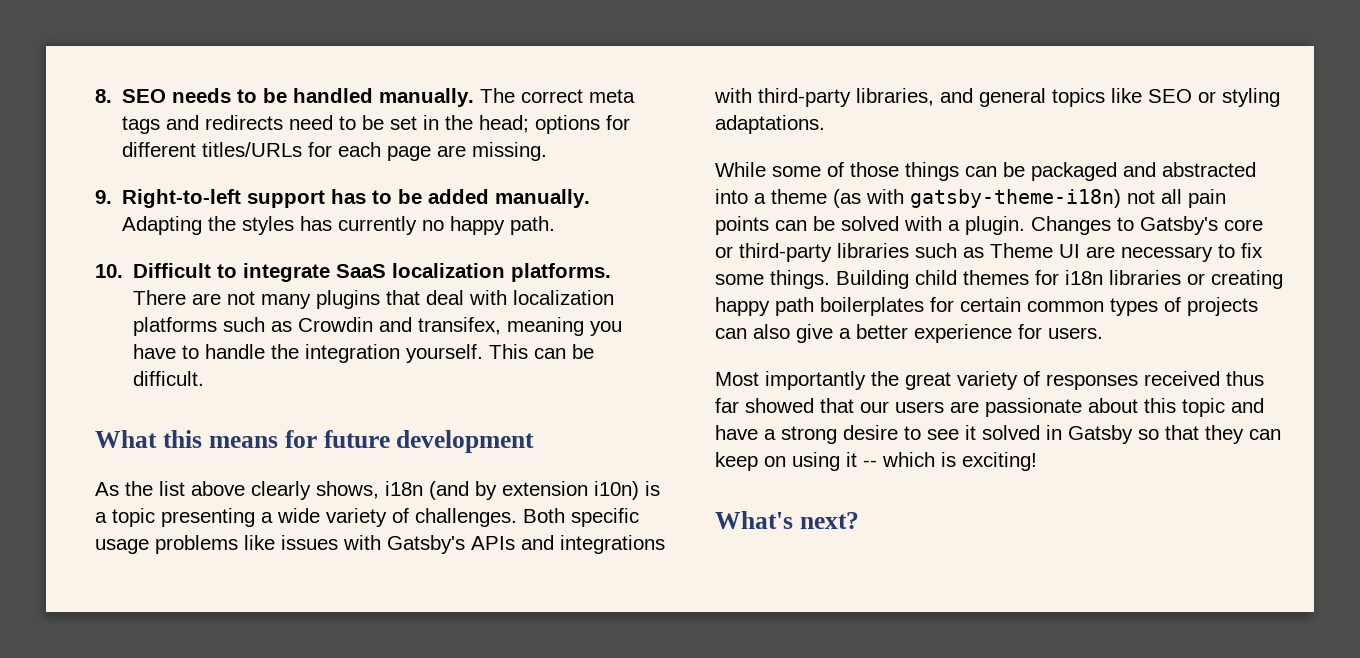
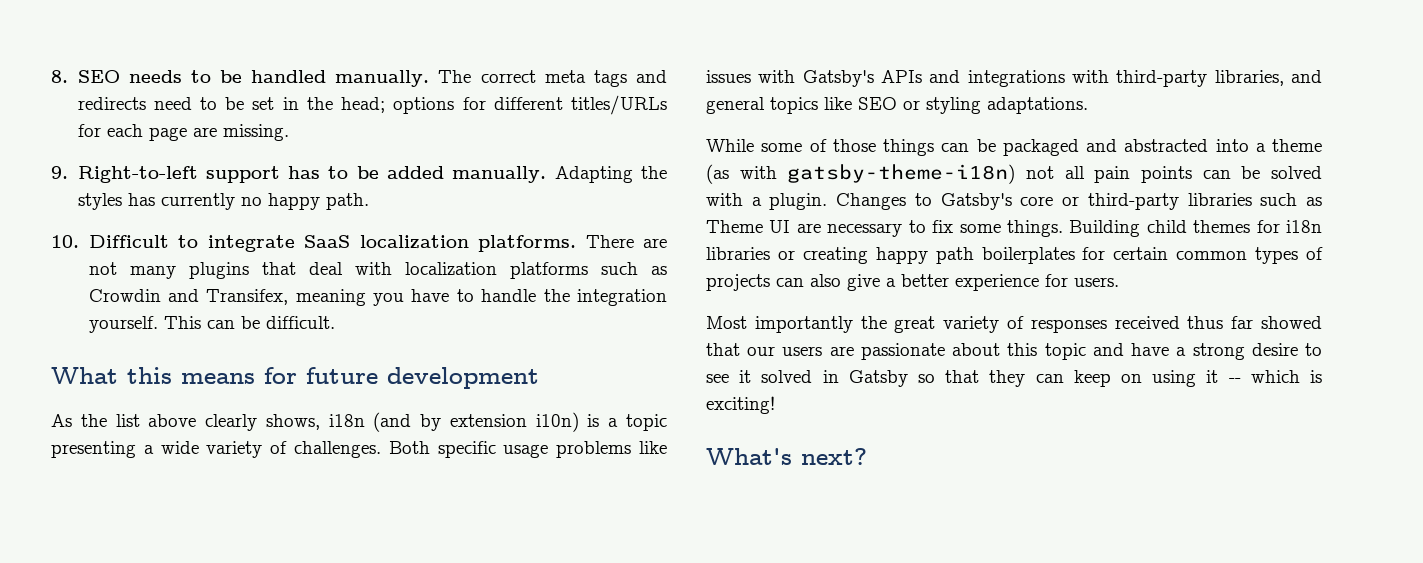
[418,317,502,335] transifex, -> [206,289,289,305] Transifex,

